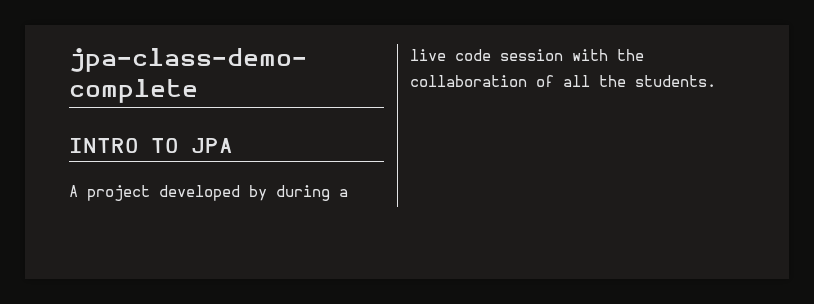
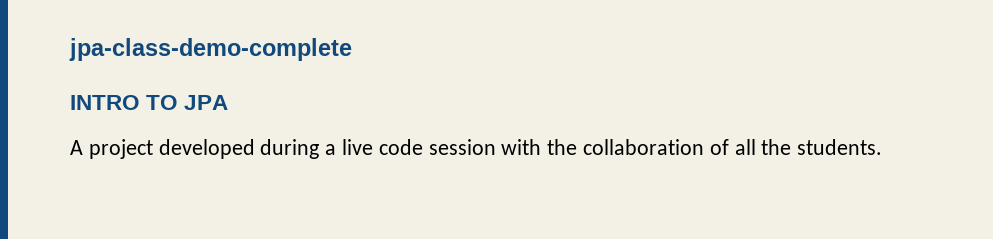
[249,185,267,201] by -> (255, 149) none

